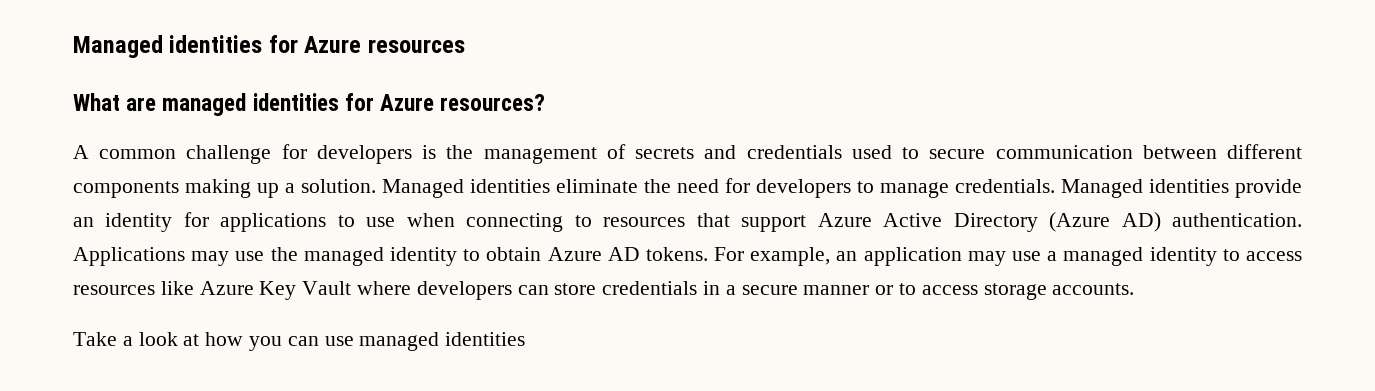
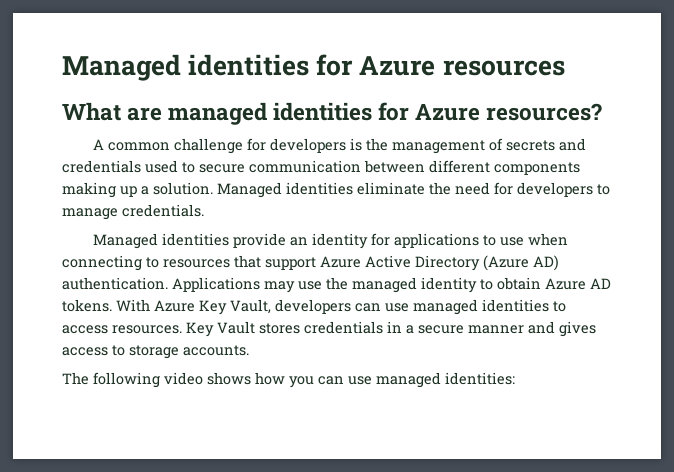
(1055, 186) none -> (204, 210) //
[714,247,1302,266] [73,281,597,300] For example, an application may use a managed identity to access resources like Azure Key Vault where developers can store -> [116,299,566,315] [62,321,300,337] With Azure Key Vault, developers can use managed identities to access resources. Key Vault stores
[875,283,1135,300] [73,332,200,346] or to access storage accounts. // Take a look at -> [528,321,596,337] [62,345,249,359] [62,372,251,388] and gives access to storage accounts. // The following video shows
[445,332,526,346] identities -> [445,372,515,385] identities:

